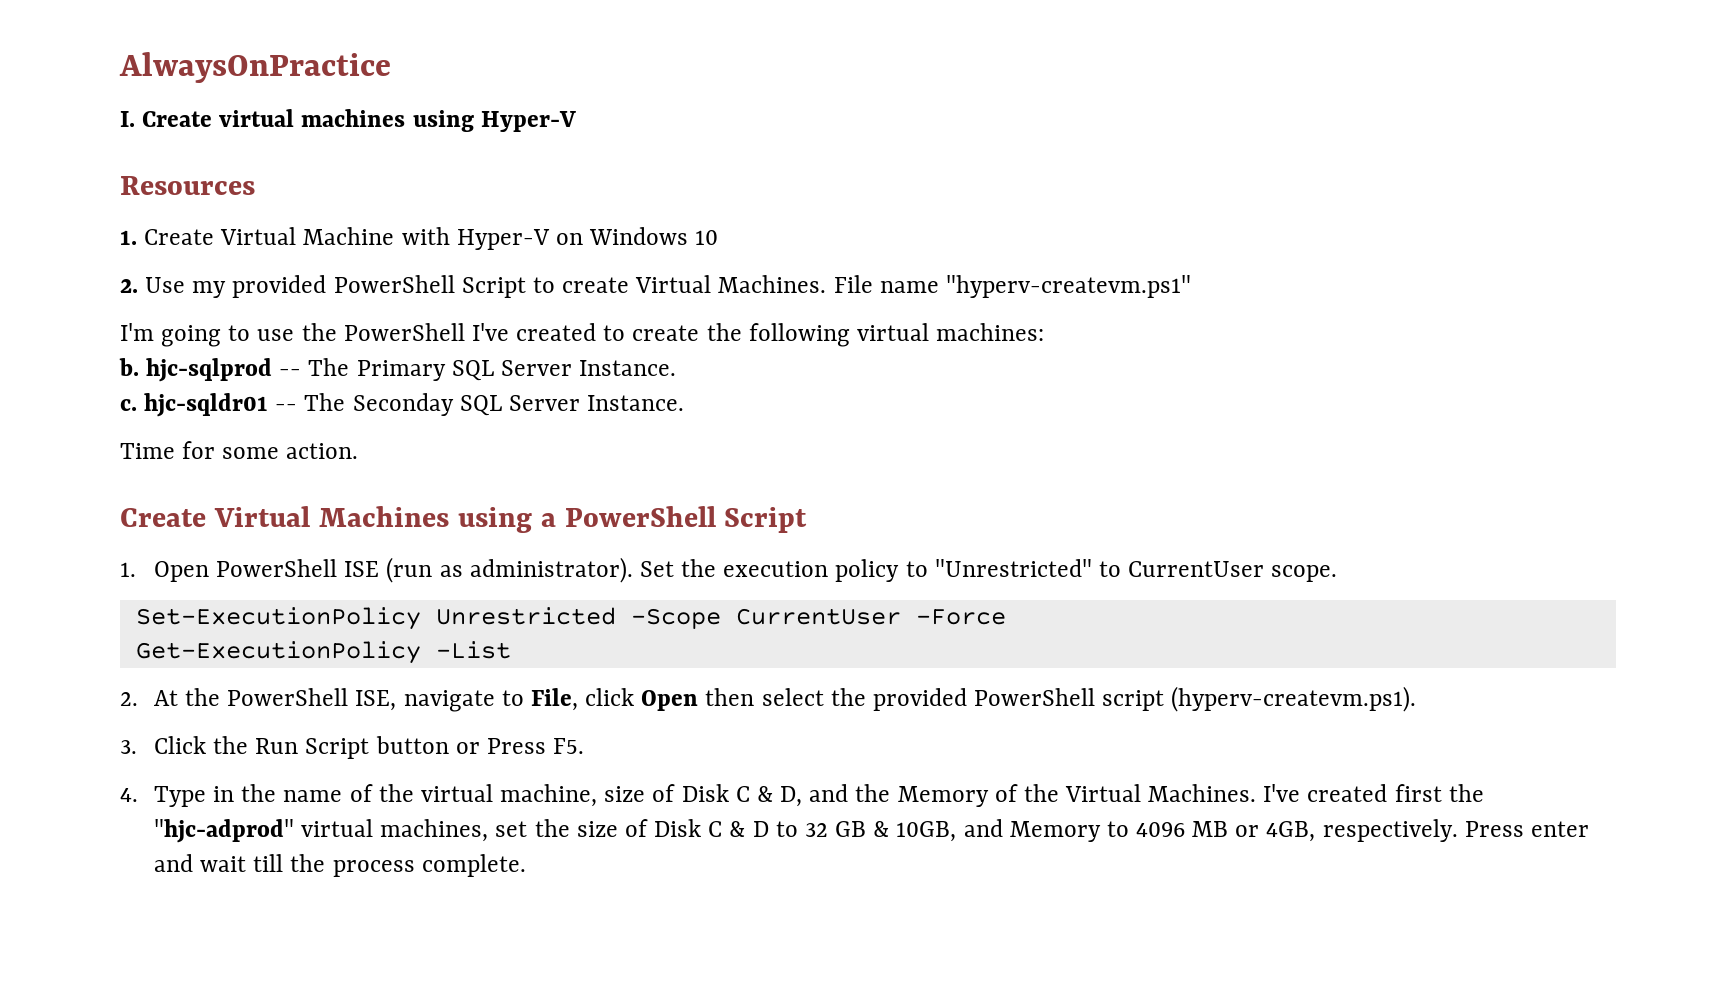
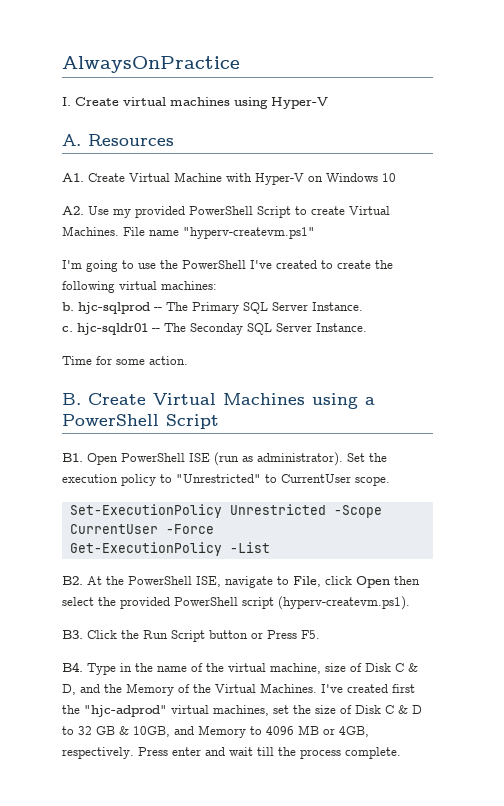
(576, 121) none -> [62,134,81,146] A.
[120,230,137,245] 1. -> [62,173,84,182] A1.
[120,279,138,293] 2. -> [62,206,84,215] A2.
(359, 451) none -> [62,393,81,405] B.
[120,562,136,577] 1. -> [62,453,83,462] B1.
[120,692,138,706] 2. -> [62,576,83,585] B2.
[120,740,137,754] 3. -> [62,630,83,639] B3.
[120,788,138,802] 4. -> [62,662,83,672] B4.

